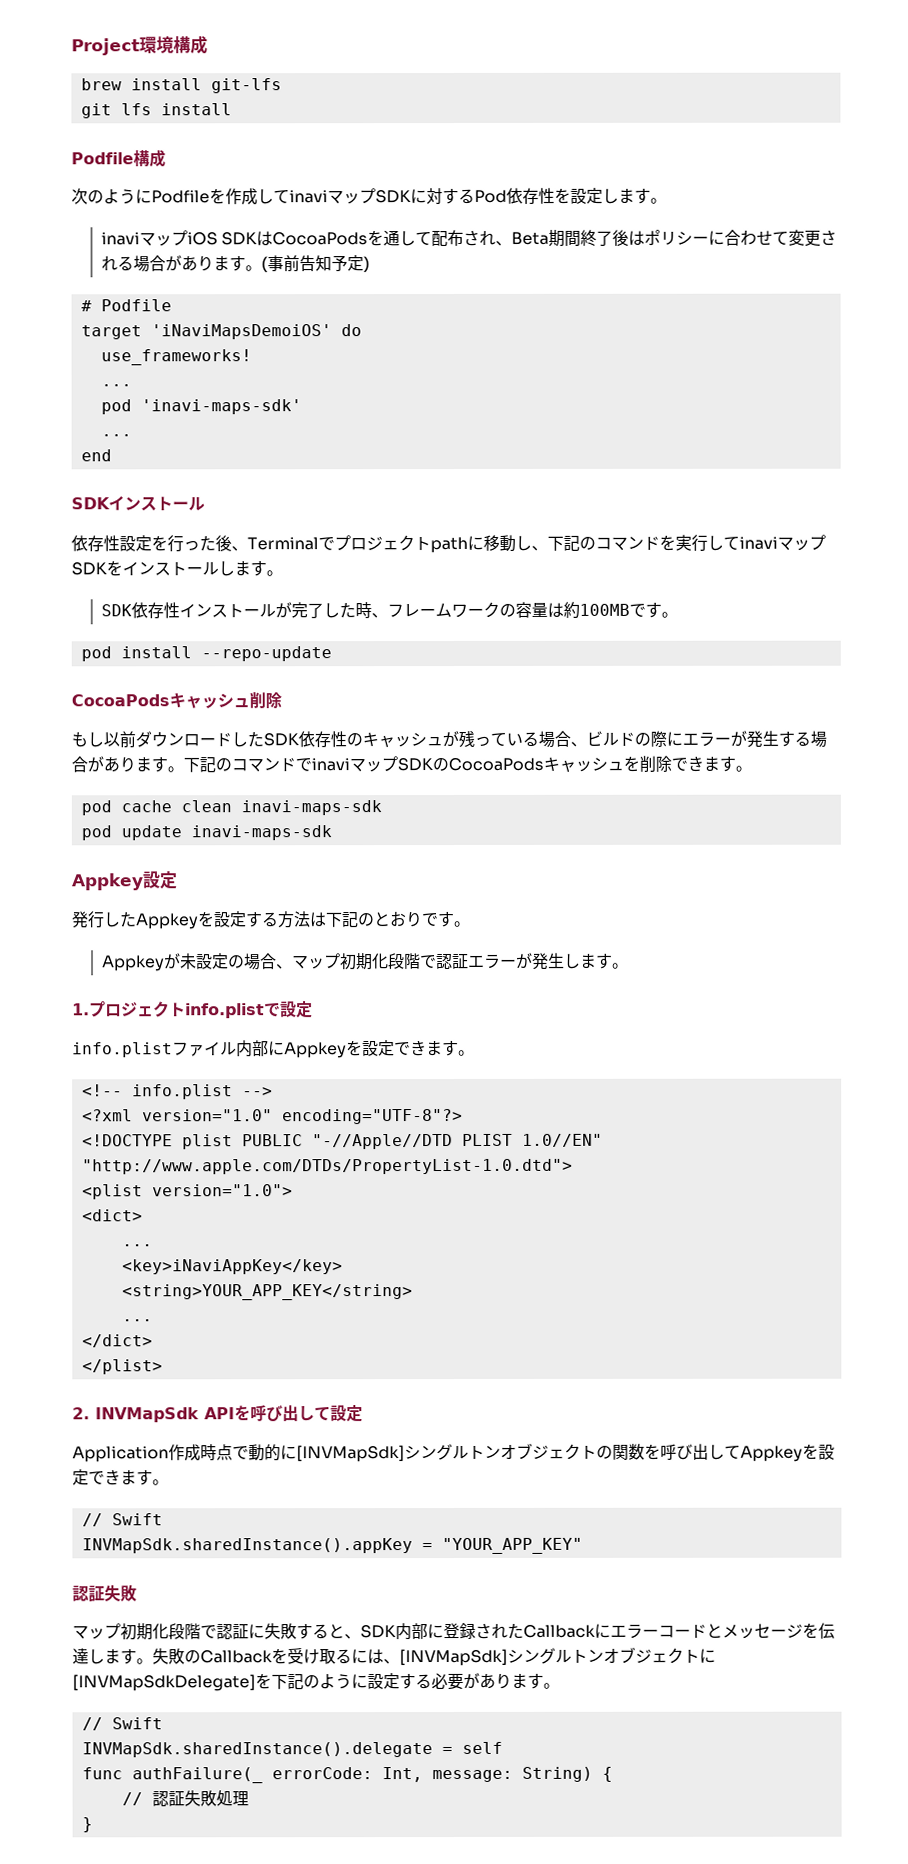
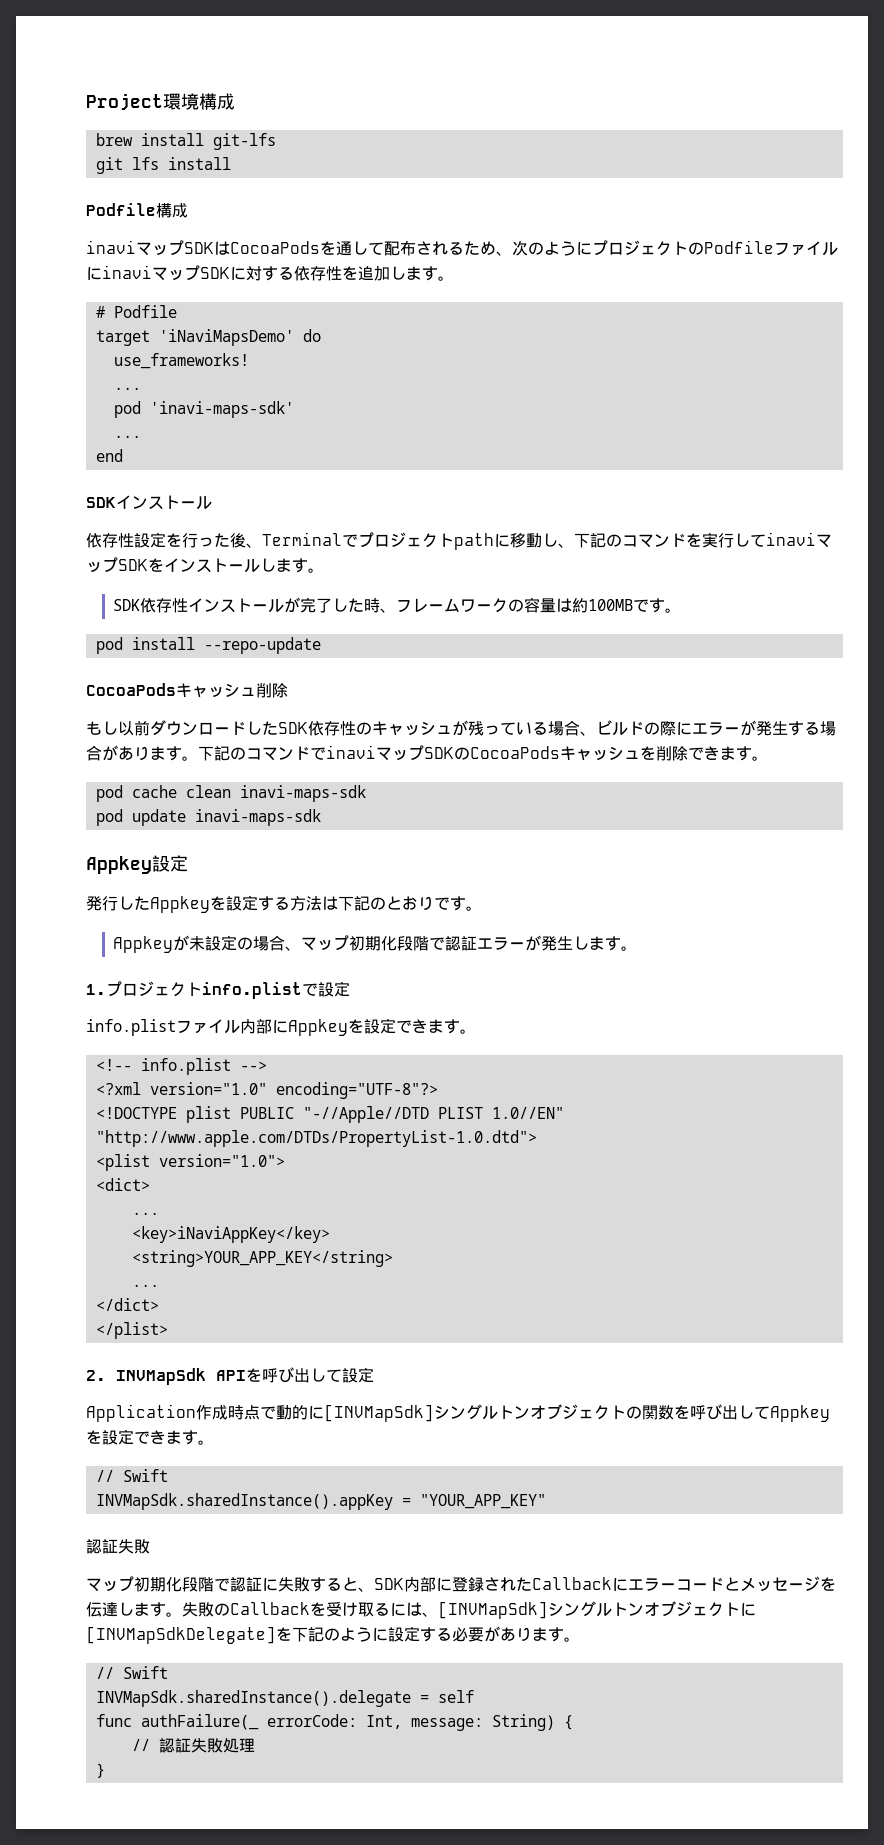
[71,187,667,206] [100,230,218,247] 次のようにPodfileを作成してinaviマップSDKに対するPod依存性を設定します。 // inaviマップiOS -> [86,240,184,256] inaviマップ
[495,229,838,247] [100,255,370,273] 、Beta期間終了後はポリシーに合わせて変更される場合があります。(事前告知予定) -> [448,240,838,256] [86,265,454,281] るため、次のようにプロジェクトのPodfileファイルにinaviマップSDKに対する依存性を追加します。
[150,324,332,340] 'iNaviMapsDemoiOS' -> [158,329,294,346] 'iNaviMapsDemo'

